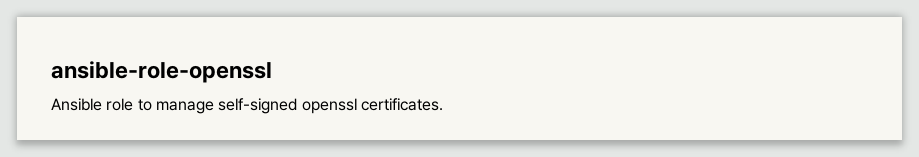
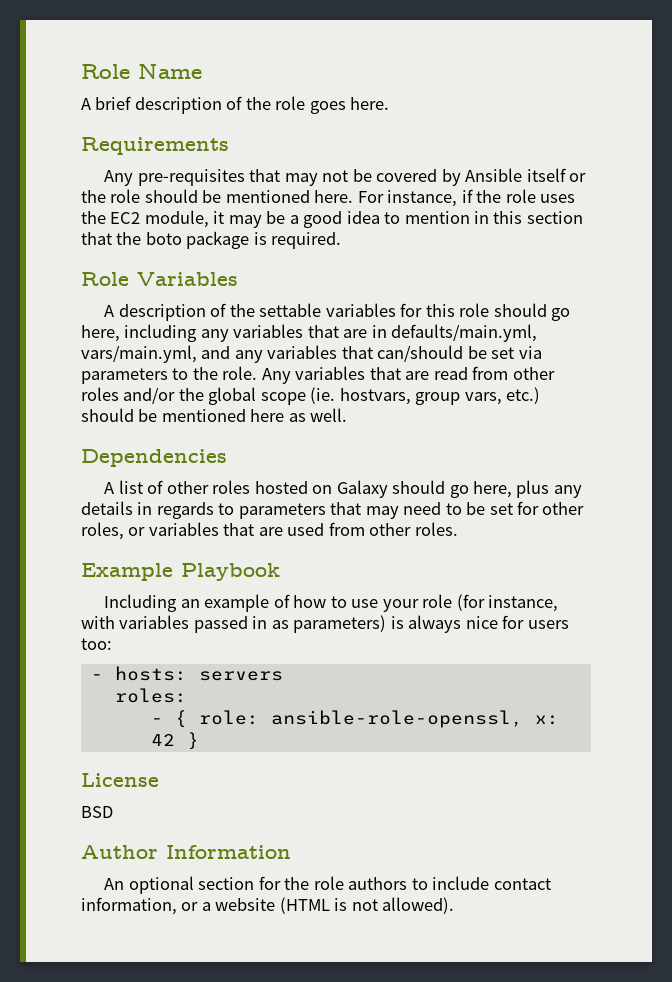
[51,61,272,83] [51,98,443,114] ansible-role-openssl // Ansible role to manage self-signed openssl certificates. -> [81,64,202,79] [81,96,390,114] [81,137,229,155] [104,168,586,186] [81,189,576,207] [81,210,583,228] [81,231,342,249] [81,272,238,286] [104,303,570,321] [81,324,538,342] [81,345,542,363] [81,366,555,384] [81,387,541,405] [81,408,348,422] [81,449,227,467] [104,480,582,498] [81,501,585,519] [81,522,458,540] [81,563,280,581] [104,594,558,612] [81,615,569,633] [81,638,112,650] [90,666,283,681] [114,688,187,703] [150,710,559,728] [150,732,199,750] [81,773,159,787] [81,806,113,818] [81,845,291,859] [104,876,551,894] [81,897,455,915] Role Name // A brief description of the role goes here. // Requirements // Any pre-requisites that may not be covered by Ansible itself or the role should be mentioned here. For instance, if the role uses the EC2 module, it may be a good idea to mention in this section that the boto package is required. // Role Variables // A description of the settable variables for this role should go here, including any variables that are in defaults/main.yml, vars/main.yml, and any variables that can/should be set via parameters to the role. Any variables that are read from other roles and/or the global scope (ie. hostvars, group vars, etc.) should be mentioned here as well. // Dependencies // A list of other roles hosted on Galaxy should go here, plus any details in regards to parameters that may need to be set for other roles, or variables that are used from other roles. // Example Playbook // Including an example of how to use your role (for instance, with variables passed in as parameters) is always nice for users too: // - hosts: servers // roles: // - { role: ansible-role-openssl, x: 42 } // License // BSD // Author Information // An optional section for the role authors to include contact information, or a website (HTML is not allowed).

